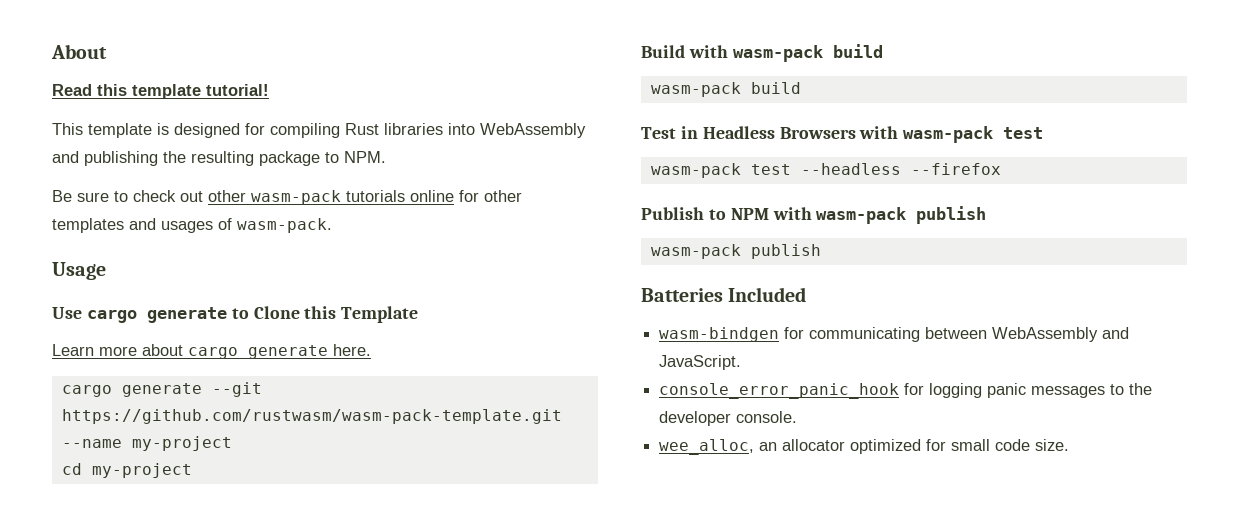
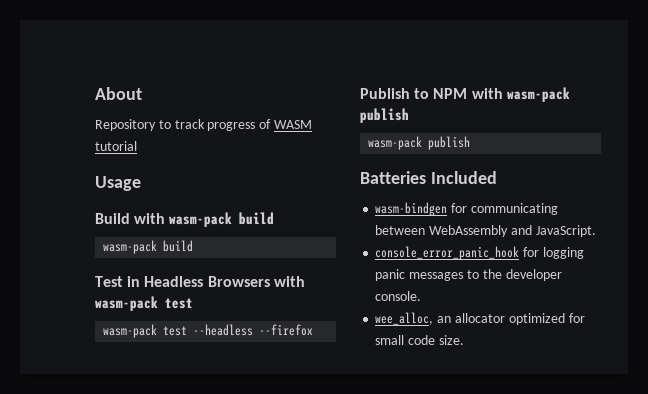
[52,84,269,99] [52,123,586,138] [52,151,386,166] [52,190,522,205] [52,218,332,233] [52,262,106,280] [52,306,419,323] [52,344,371,359] [61,382,262,397] [61,409,562,424] [61,436,232,451] [61,463,192,478] Read this template tutorial! // This template is designed for compiling Rust libraries into WebAssembly and publishing the resulting package to NPM. // Be sure to check out other wasm-pack tutorials online for other templates and usages of wasm-pack. // Usage // Use cargo generate to Clone this Template // Learn more about cargo generate here. // cargo generate --git https://github.com/rustwasm/wasm-pack-template.git --name my-project // cd my-project -> [95,119,312,131] [95,141,137,151] [95,176,141,191] Repository to track progress of WASM tutorial // Usage

